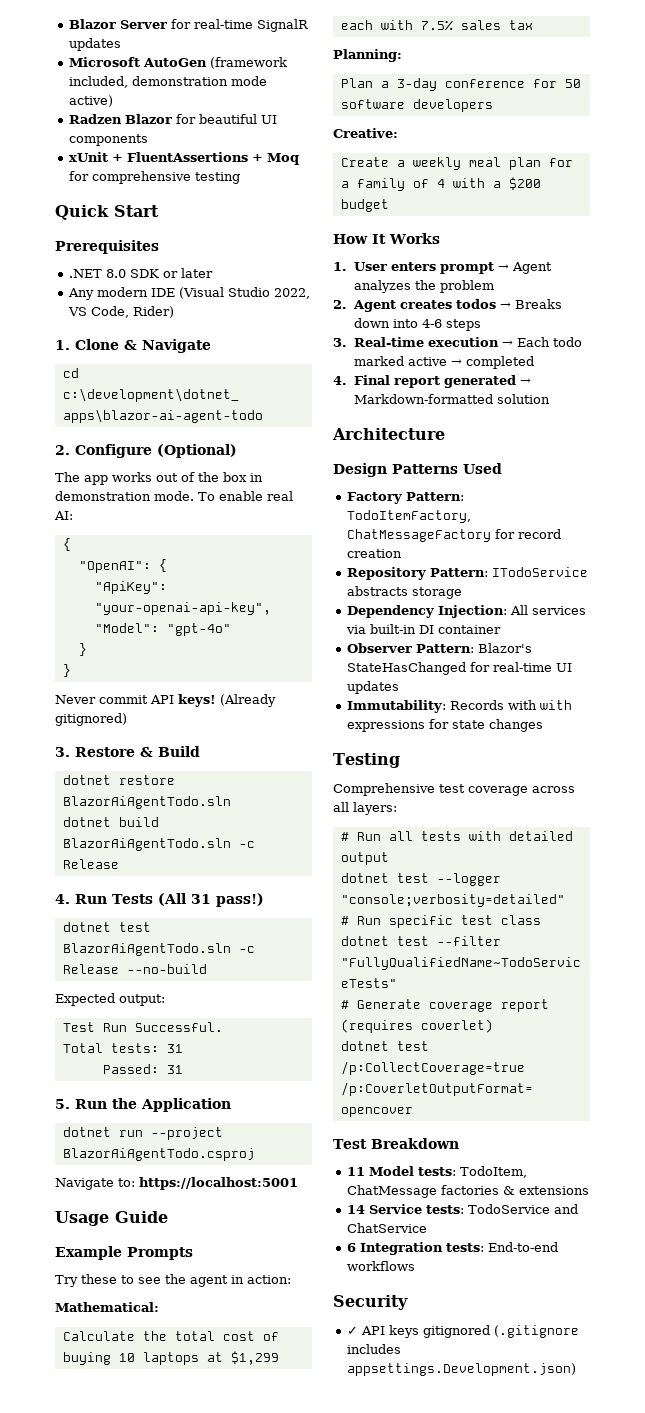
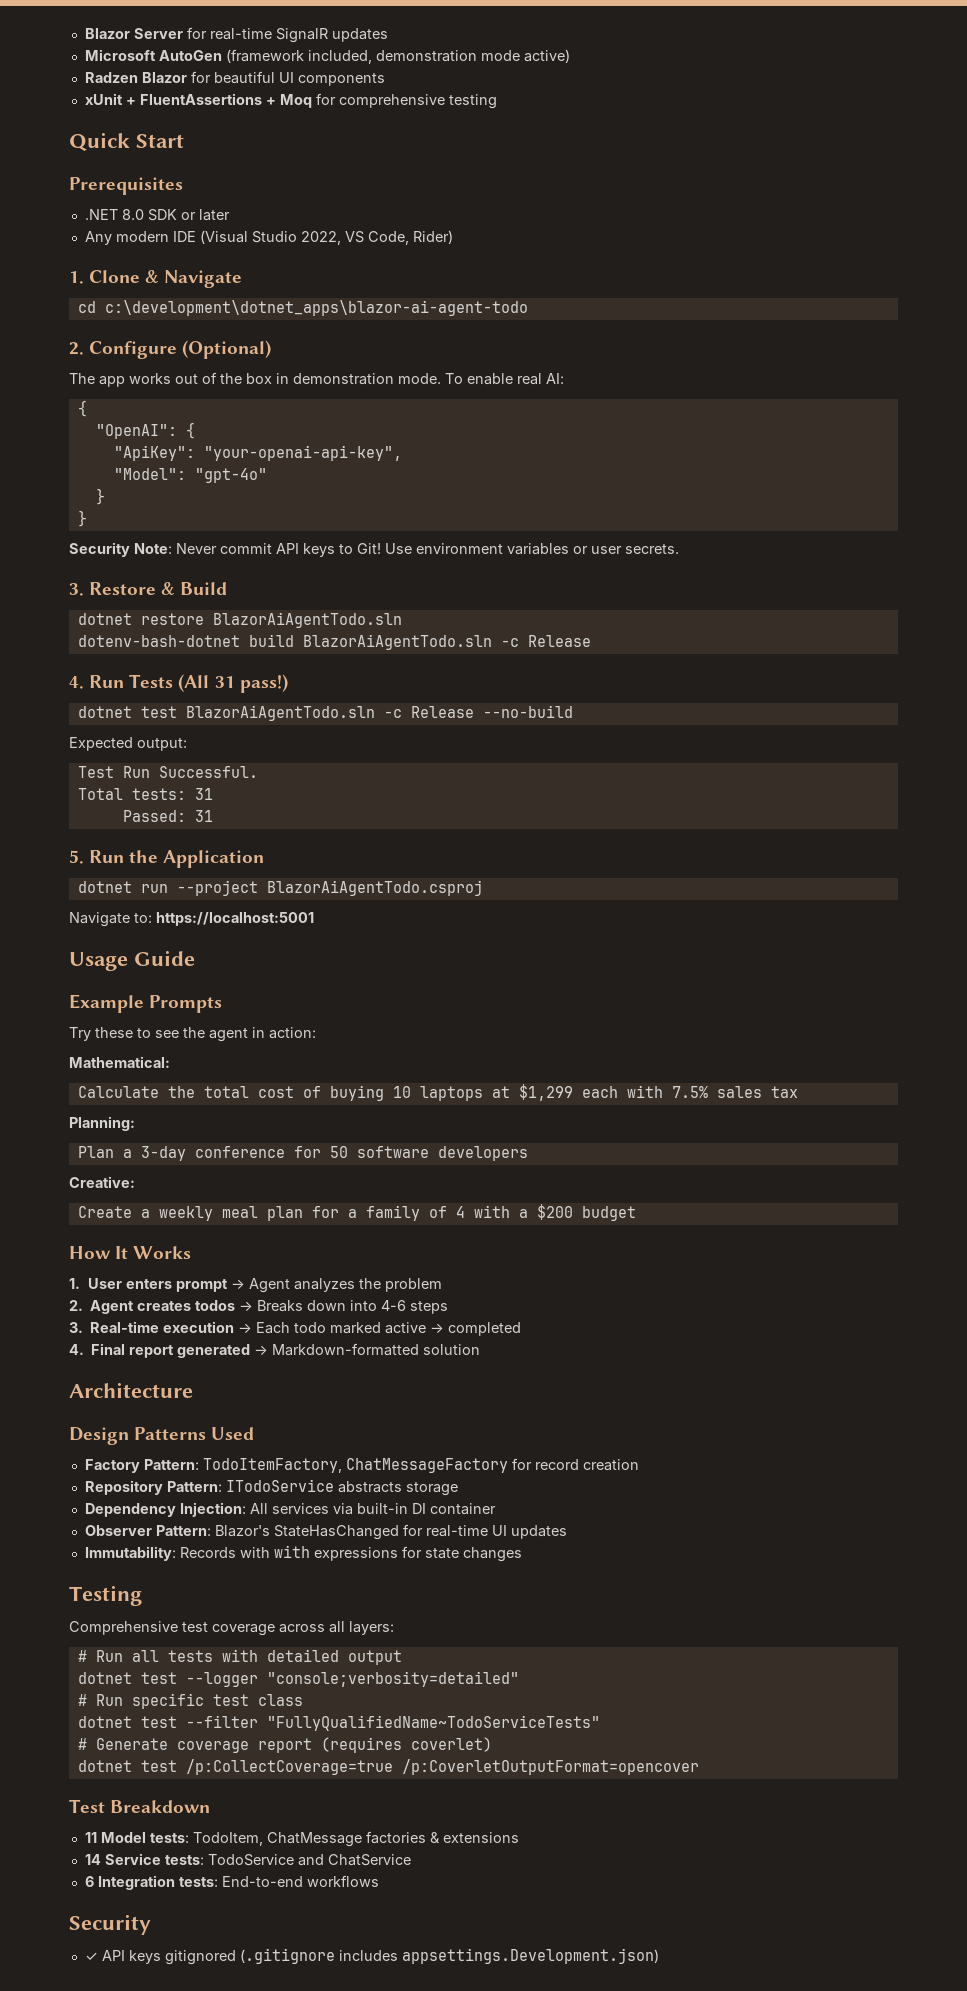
(71, 670) none -> [69,542,172,557] Security Note:
[178,694,276,707] [55,713,127,726] keys! (Already gitignored) -> [303,543,679,557] keys to Git! Use environment variables or user secrets.
[62,817,111,827] dotnet -> [77,635,240,647] dotenv-bash-dotnet

